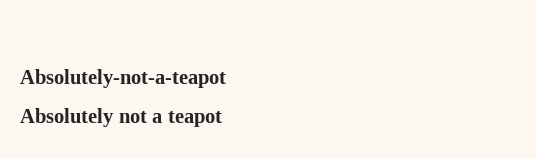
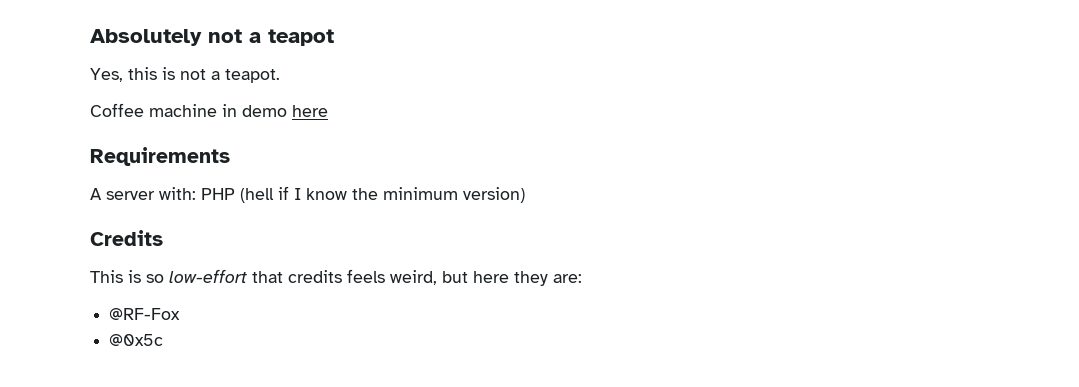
[20,69,226,88] Absolutely-not-a-teapot // -> (90, 37) none
(222, 119) none -> [90,67,280,83] [90,103,328,117] [90,147,230,166] [90,186,525,203] [90,230,163,246] [90,269,582,286] [109,308,181,320] [109,334,164,346] // Yes, this is not a teapot. // Coffee machine in demo here // Requirements // A server with: PHP (hell if I know the minimum version) // Credits // This is so low-effort that credits feels weird, but here they are: // @RF-Fox // @0x5c

